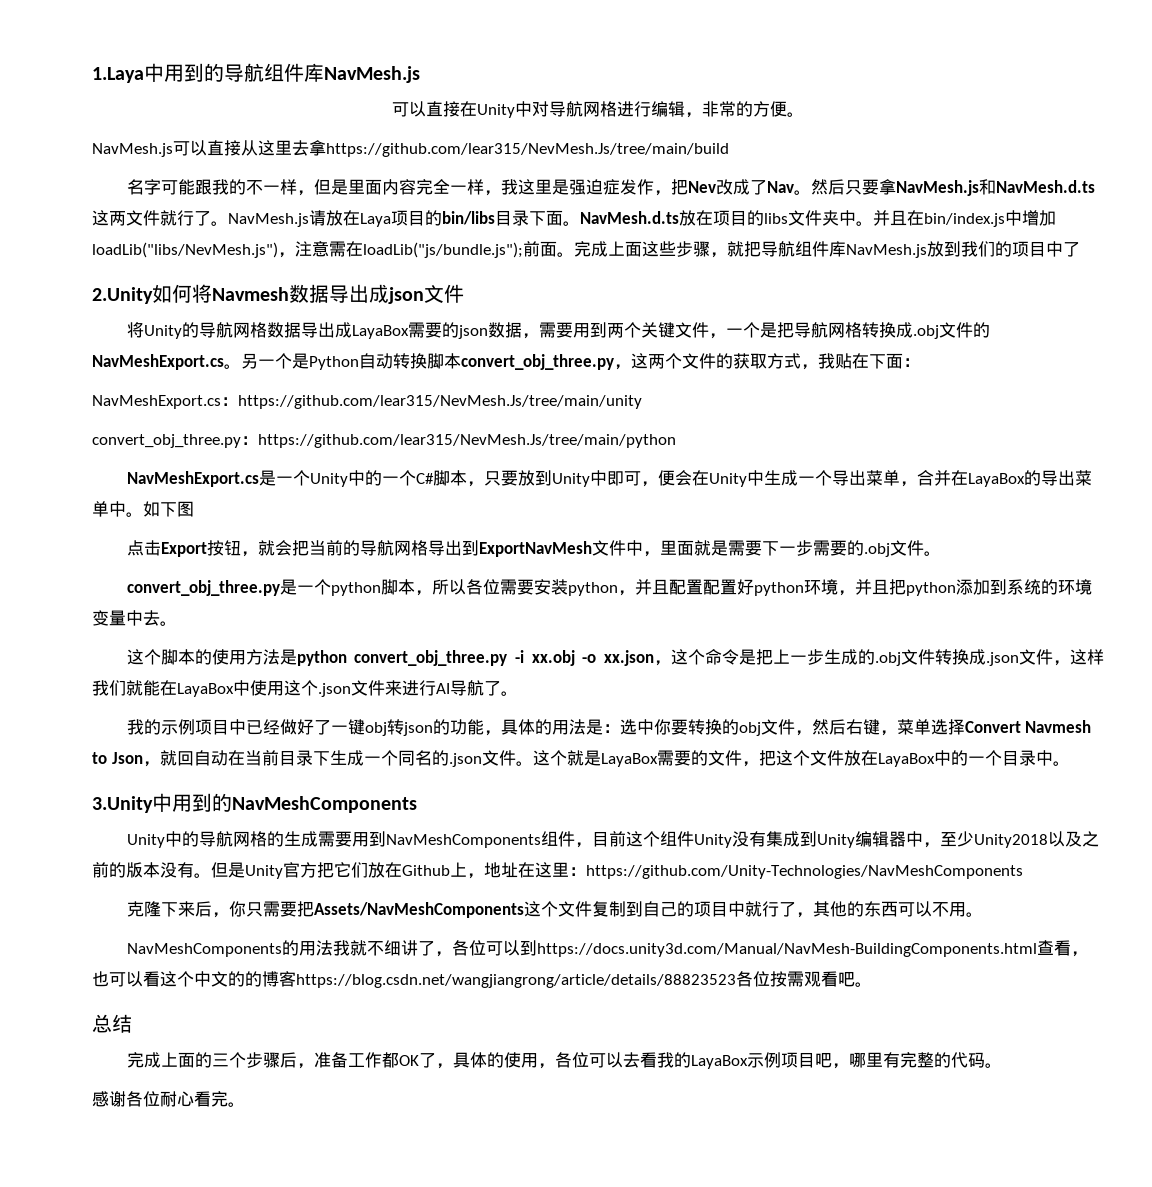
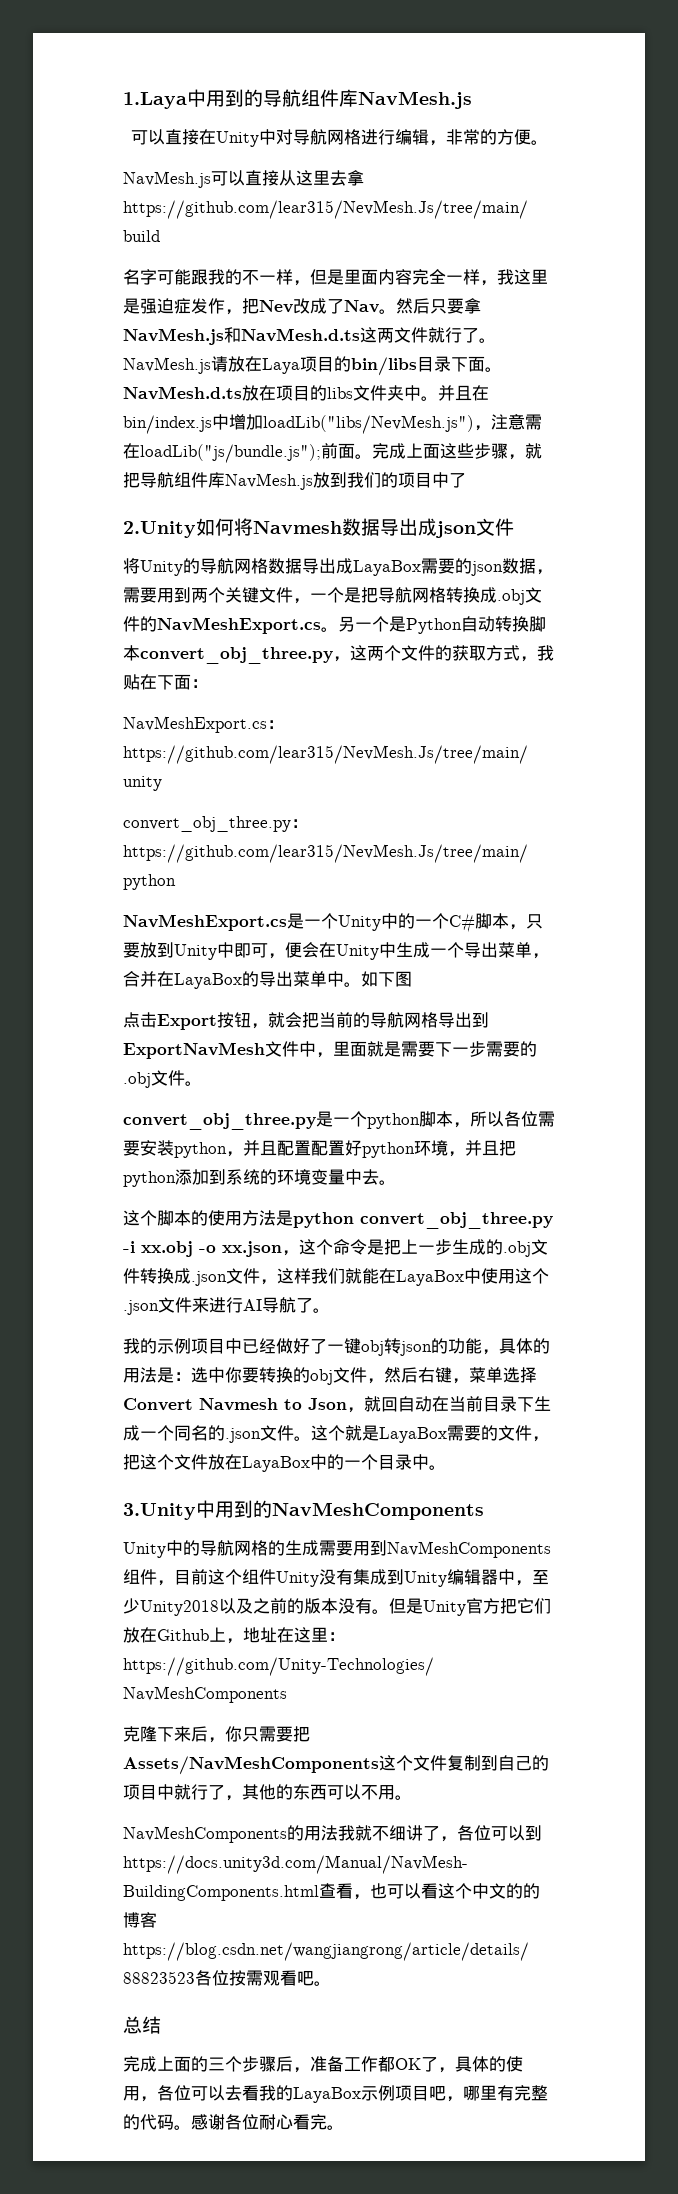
(1002, 1065) // -> (191, 2127) none

